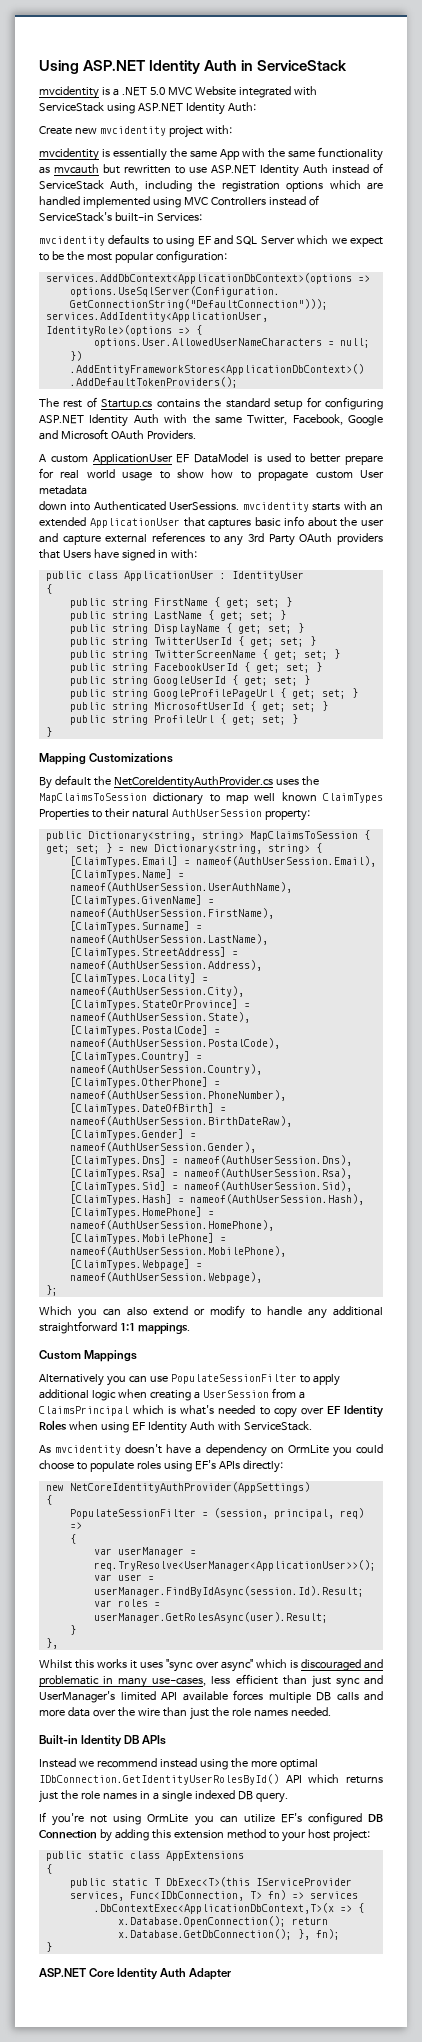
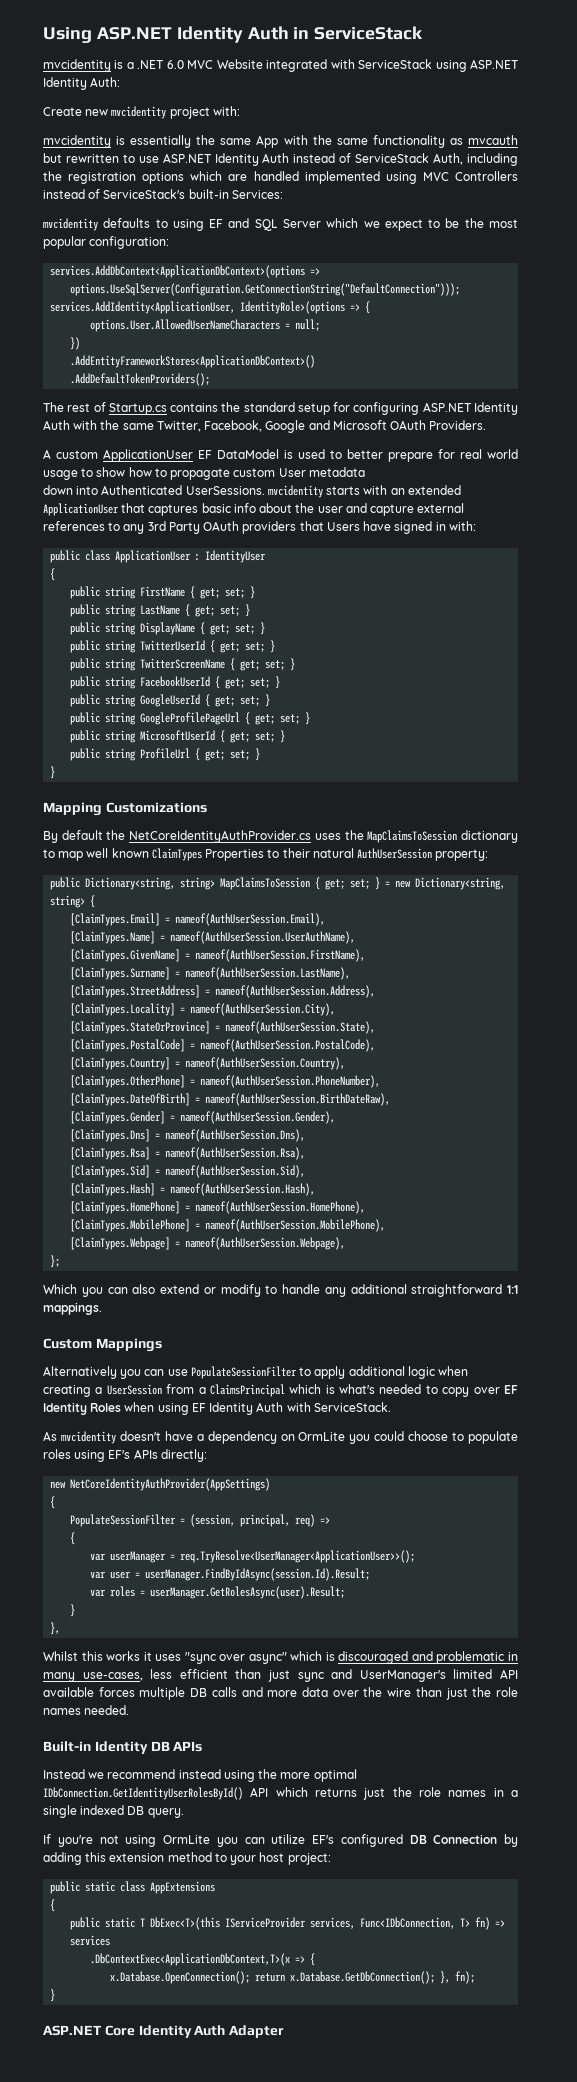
[149,87,165,95] 5.0 -> [166,60,184,69] 6.0

